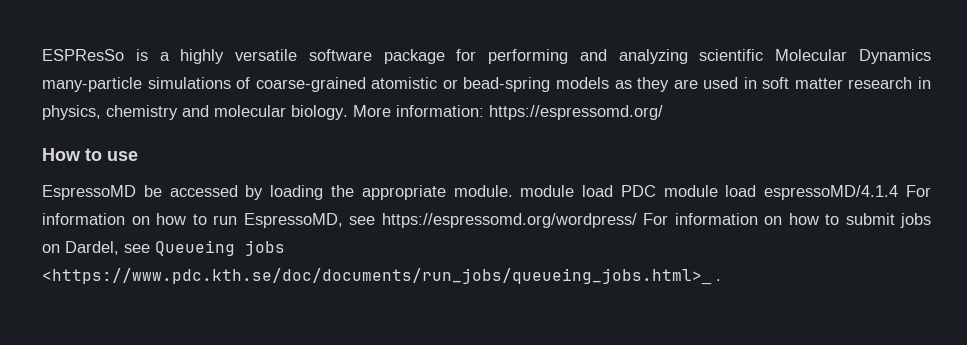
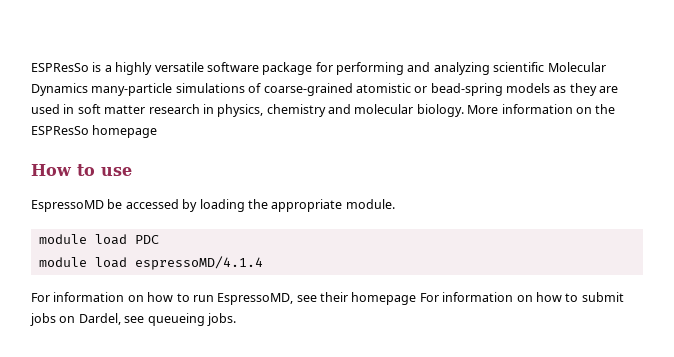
[396,105,663,120] information: https://espressomd.org/ -> [501,104,616,114] [31,125,158,138] information on the ESPResSo homepage
(513, 191) none -> (395, 204) //
(656, 191) none -> (159, 239) //
(899, 192) none -> (263, 263) //
[381,213,637,228] https://espressomd.org/wordpress/ -> [320,292,417,305] their homepage
[155,240,285,256] [42,268,721,285] Queueing jobs <https://www.pdc.kth.se/doc/documents/run_jobs/queueing_jobs.html>_ . -> [147,313,236,326] queueing jobs.

